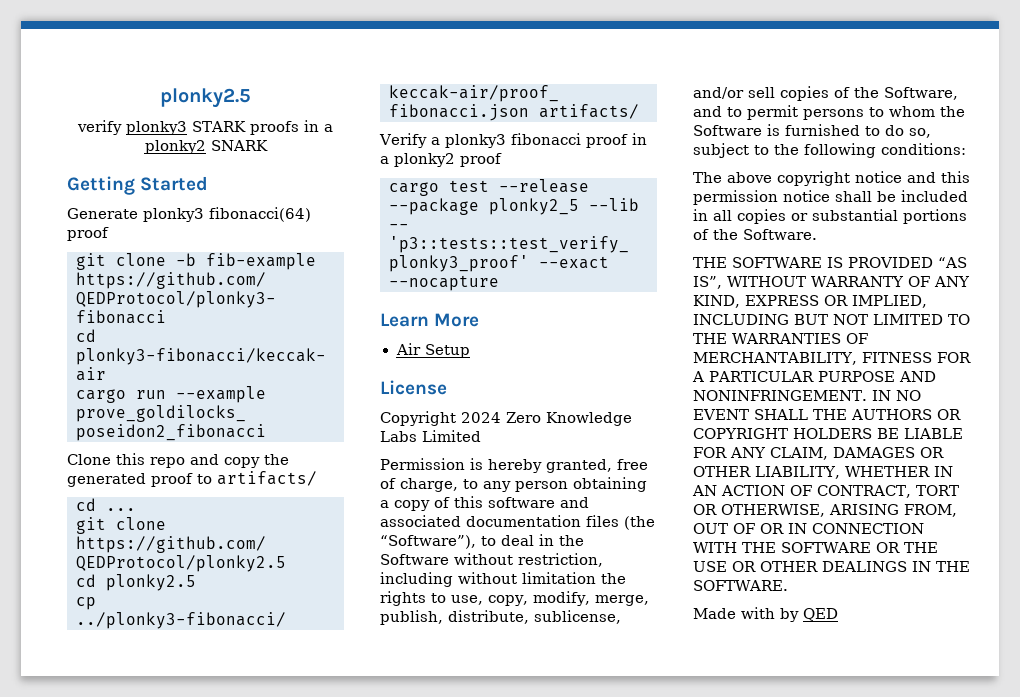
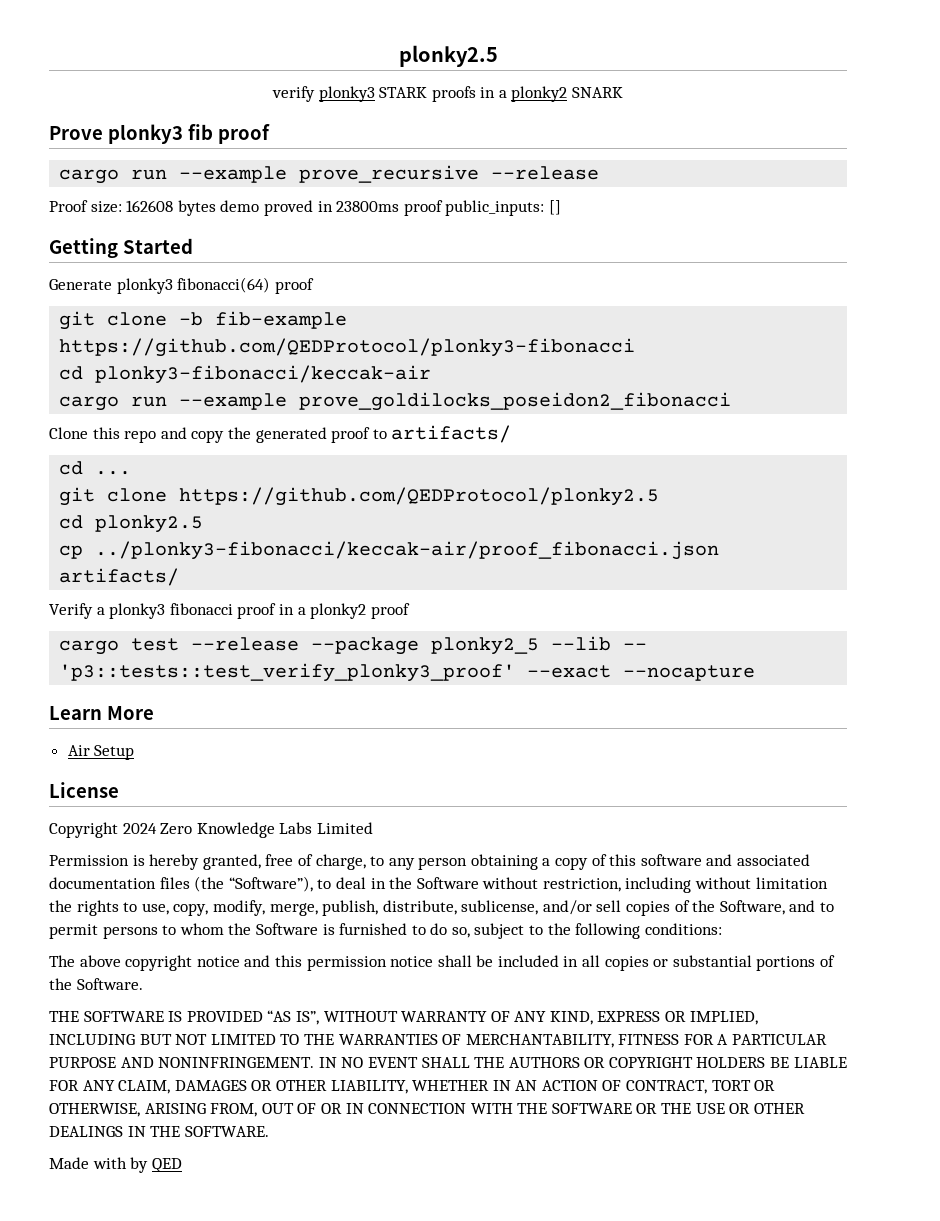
(268, 145) none -> [49,124,270,144] [59,165,600,184] [49,200,561,216] // Prove plonky3 fib proof // cargo run --example prove_recursive --release // Proof size: 162608 bytes demo proved in 23800ms proof public_inputs: []

